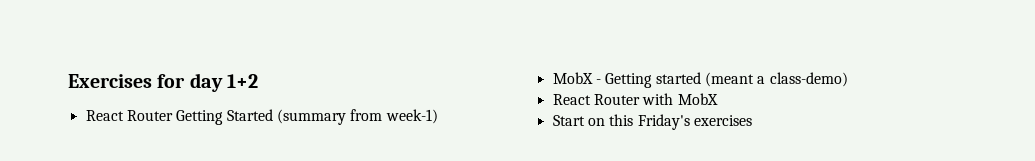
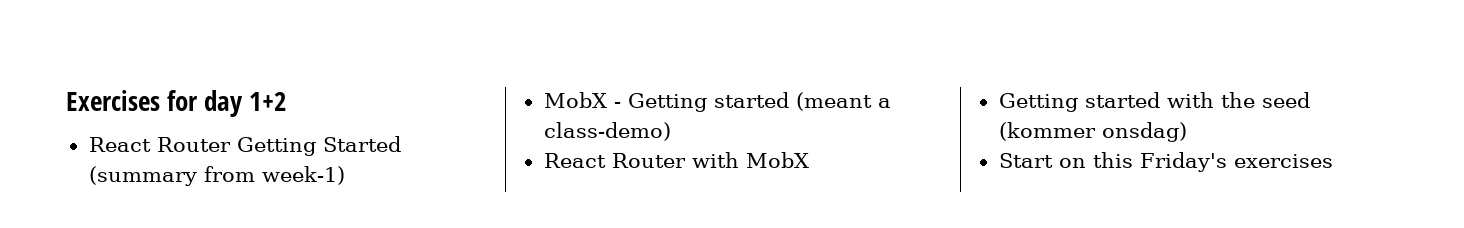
(718, 99) none -> [998,92,1310,112] [998,122,1187,142] // Getting started with the seed (kommer onsdag)

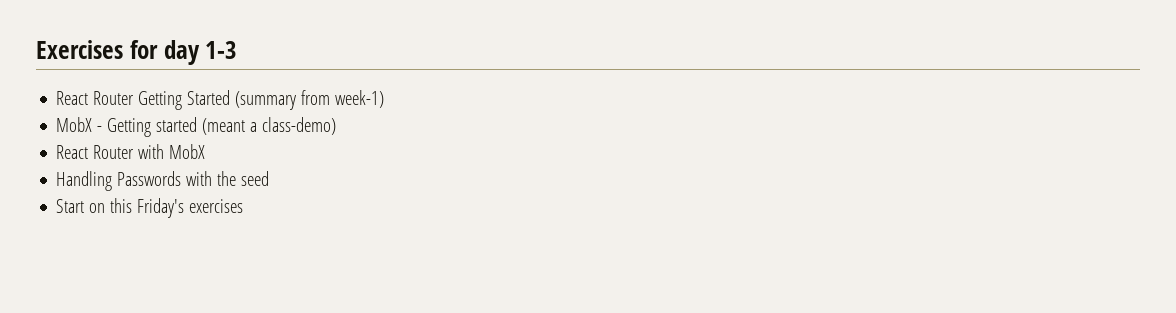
[249,92,288,111] 1+2 -> [205,41,238,59] 1-3
[998,92,1160,112] Getting started -> [56,171,182,191] Handling Passwords
[998,122,1187,142] (kommer onsdag) -> (270, 178) none

